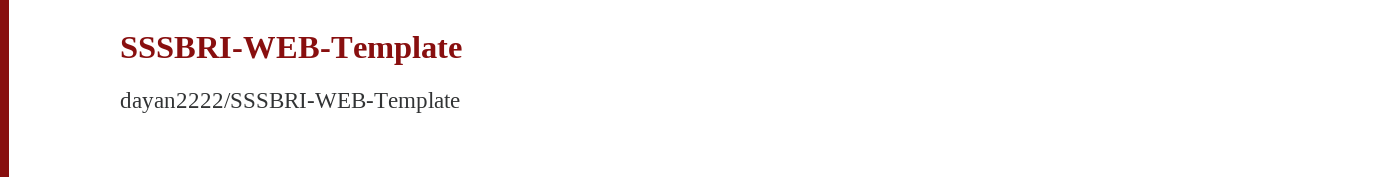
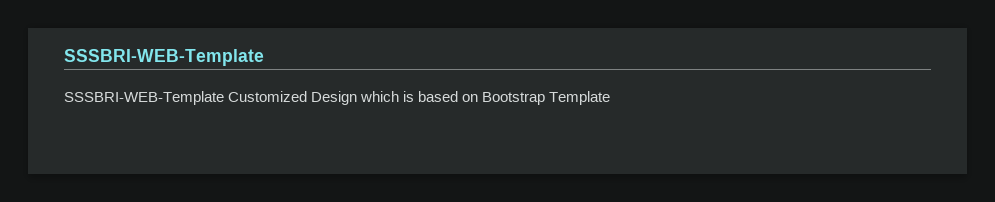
[120,92,460,113] dayan2222/SSSBRI-WEB-Template -> [64,91,611,105] SSSBRI-WEB-Template Customized Design which is based on Bootstrap Template

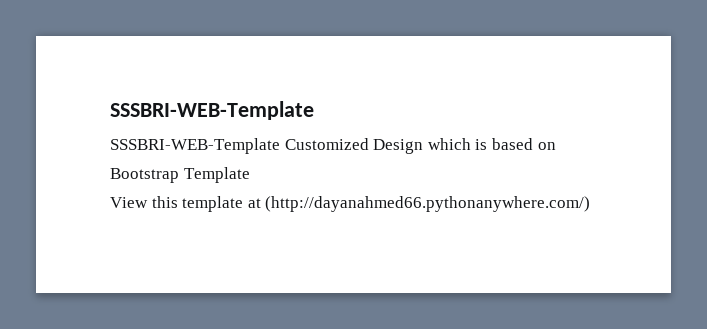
(611, 98) none -> [110,196,591,212] // View this template at (http://dayanahmed66.pythonanywhere.com/)

